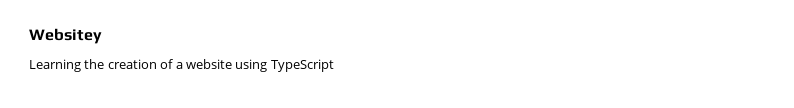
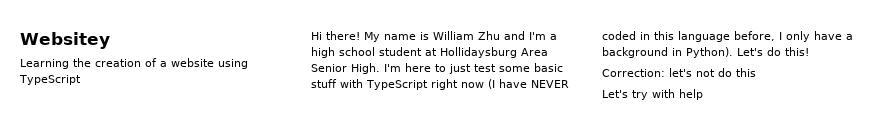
(334, 65) none -> [311,31,557,42] [311,47,548,58] [311,63,563,74] [311,79,569,90] [602,31,853,42] [602,47,809,58] [602,68,756,77] [602,89,703,100] // Hi there! My name is William Zhu and I'm a high school student at Hollidaysburg Area Senior High. I'm here to just test some basic stuff with TypeScript right now (I have NEVER coded in this language before, I only have a background in Python). Let's do this! // Correction: let's not do this // Let's try with help

